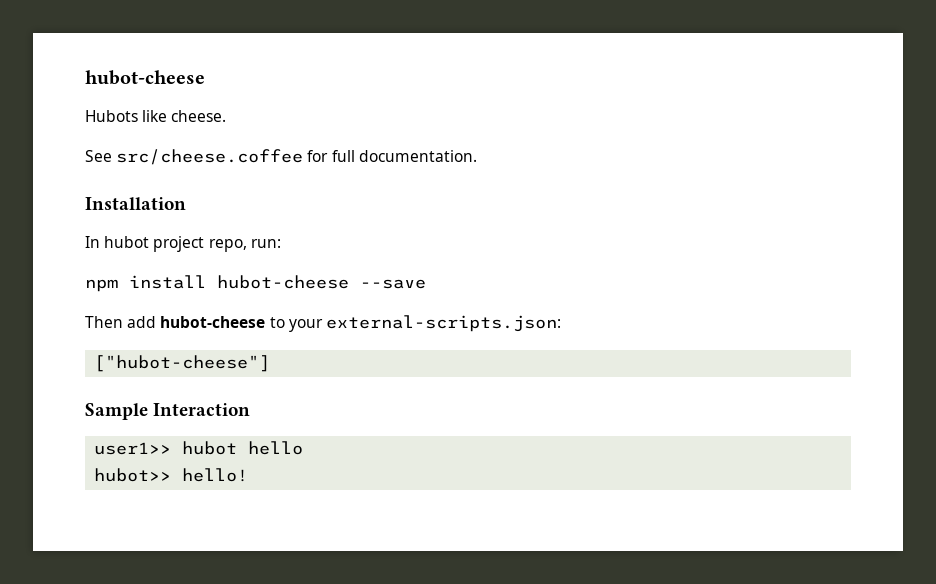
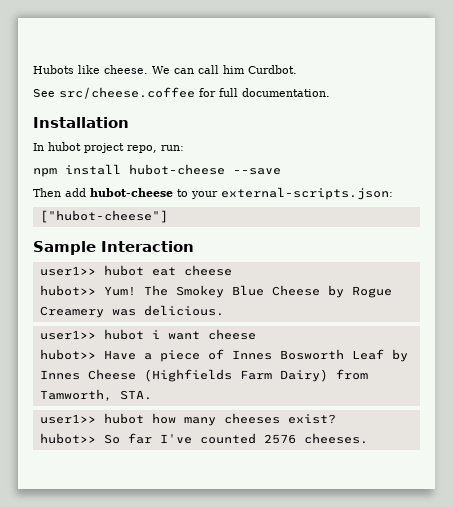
[85,70,205,85] hubot-cheese // -> (33, 69) none
(227, 116) none -> [152,65,297,74] We can call him Curdbot.
[248,441,304,455] [94,468,249,482] hello // hubot>> hello! -> [151,265,232,276] [39,285,392,298] [39,305,224,318] [39,329,256,340] [39,349,408,362] [39,369,368,382] [39,389,152,401] [39,413,336,426] [39,433,368,444] eat cheese // hubot>> Yum! The Smokey Blue Cheese by Rogue Creamery was delicious. // user1>> hubot i want cheese // hubot>> Have a piece of Innes Bosworth Leaf by Innes Cheese (Highfields Farm Dairy) from Tamworth, STA. // user1>> hubot how many cheeses exist? // hubot>> So far I've counted 2576 cheeses.

